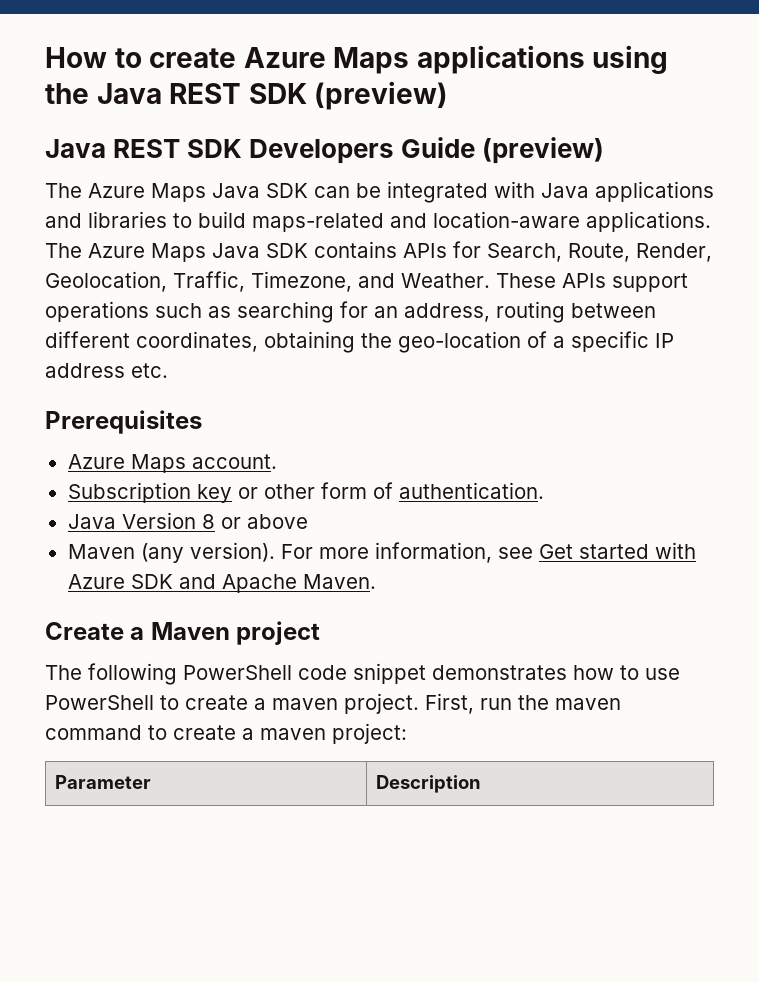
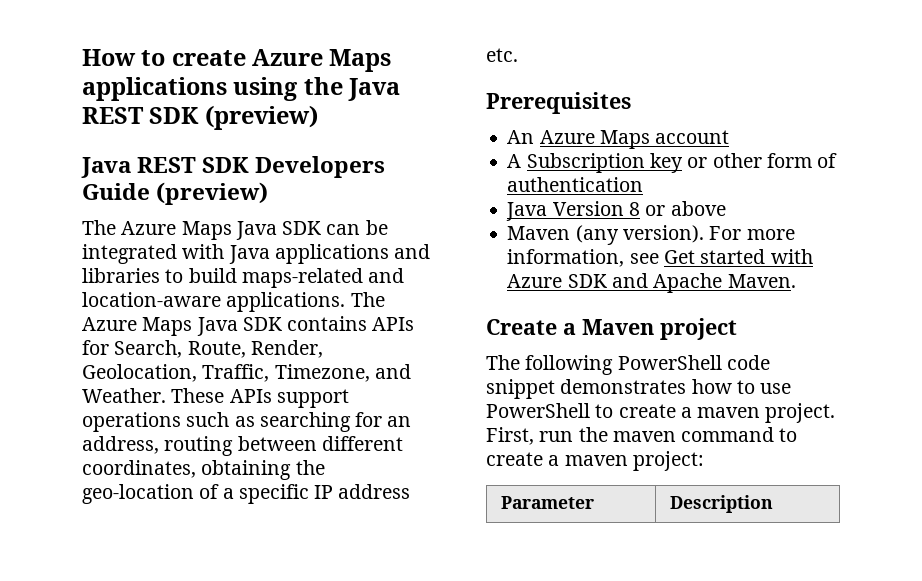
[67,454,277,473] Azure Maps account. // -> [507,130,730,149] [507,154,522,168] An Azure Maps account // A
[398,482,544,499] authentication. -> [507,177,644,192] authentication

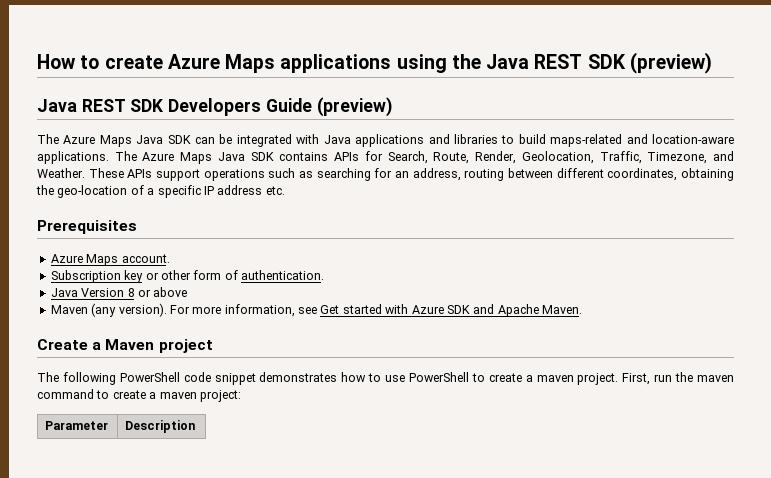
[507,130,730,149] [507,154,522,168] An Azure Maps account // A -> [50,254,170,266] Azure Maps account. //
[507,177,644,192] authentication -> [241,270,324,280] authentication.

